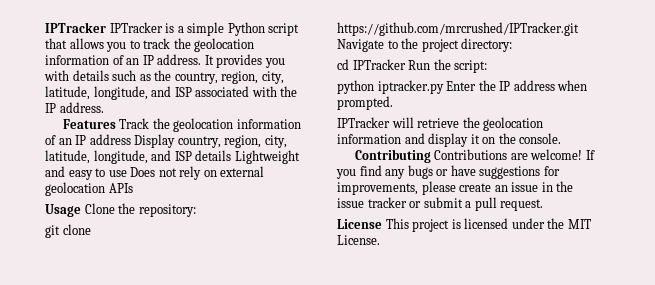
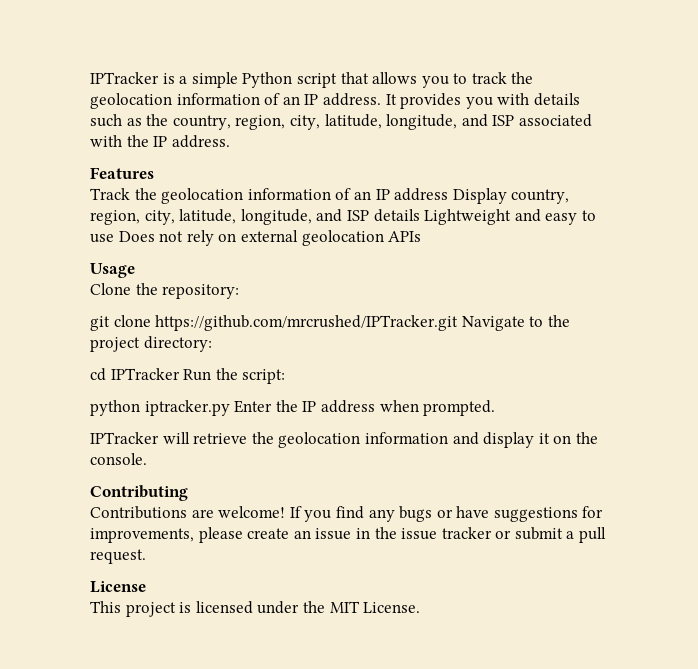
[45,22,163,33] IPTracker IPTracker -> [90,72,159,84] IPTracker
(116, 124) none -> (154, 173) //
(81, 210) none -> (135, 270) //
(431, 156) none -> (188, 493) //
(382, 224) none -> (146, 587) //

